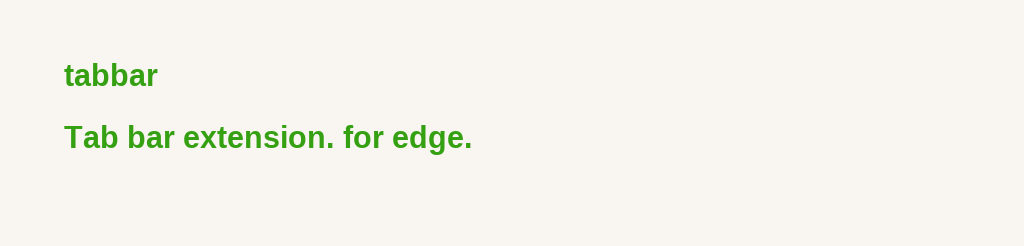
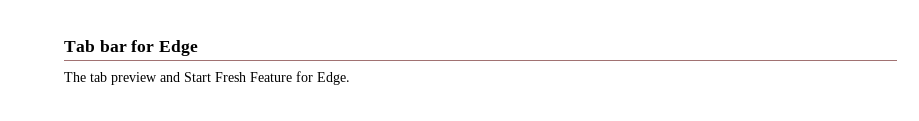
[64,63,158,86] tabbar // -> (64, 46) none
[183,125,472,155] extension. for edge. -> [131,40,199,56] [64,71,350,85] for Edge // The tab preview and Start Fresh Feature for Edge.

